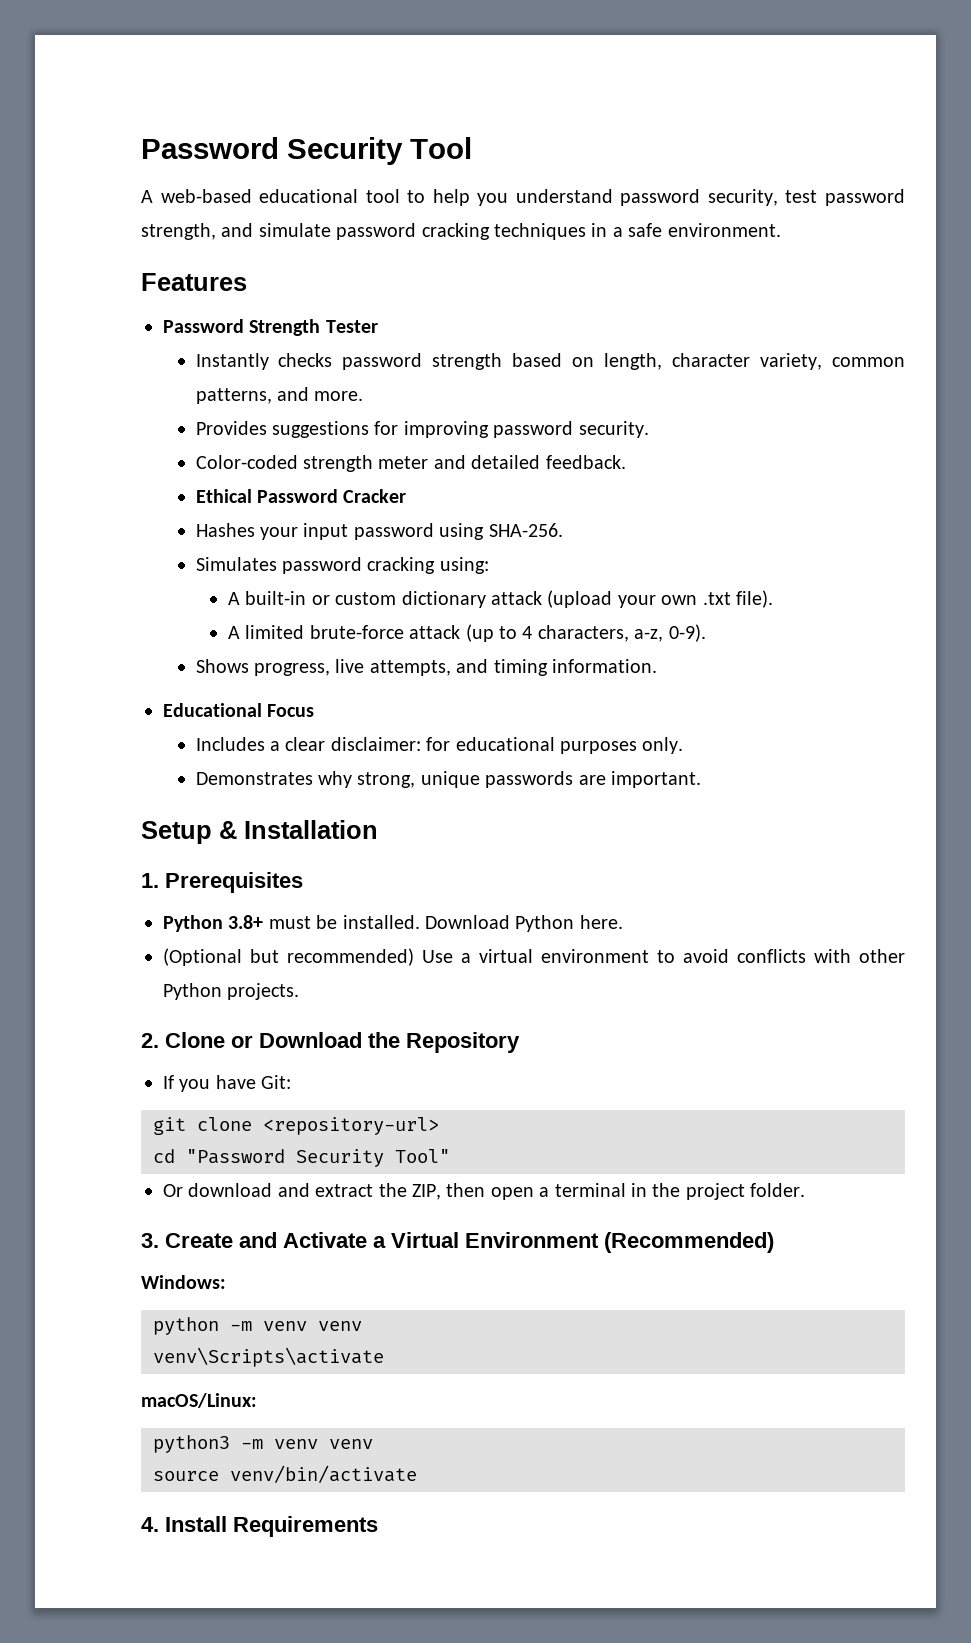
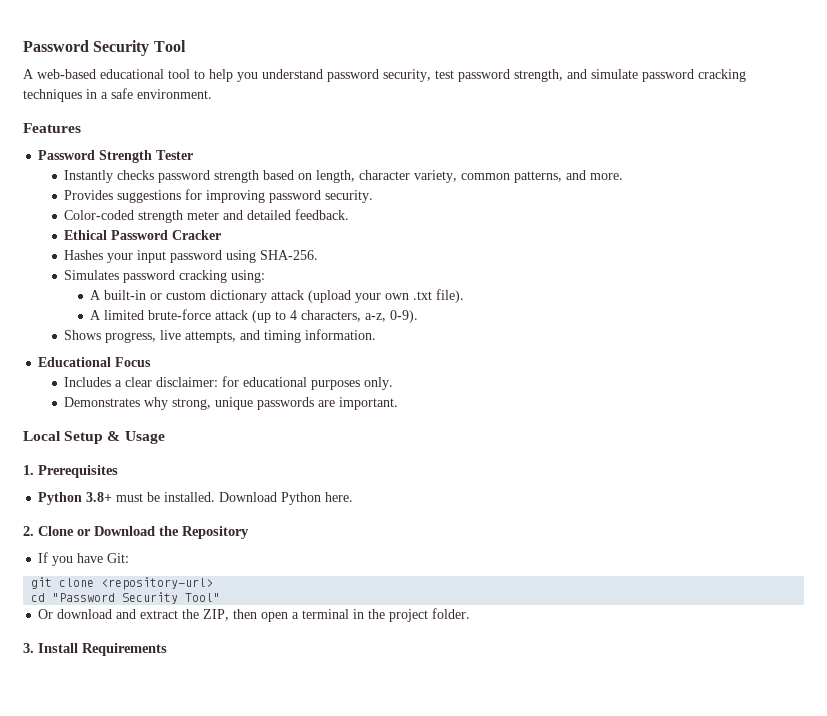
(701, 779) none -> [23,431,61,441] Local
[244,820,378,839] Installation -> [124,431,165,444] Usage
[163,948,905,966] [163,983,300,1000] // (Optional but recommended) Use a virtual environment to avoid conflicts with other Python projects. -> (354, 497) none
[165,1232,774,1253] [141,1275,226,1289] [153,1317,362,1335] [153,1347,384,1367] [141,1393,257,1408] [153,1435,373,1453] [153,1465,417,1483] [141,1517,159,1532] Create and Activate a Virtual Environment (Recommended) // Windows: // python -m venv venv // venv\Scripts\activate // macOS/Linux: // python3 -m venv venv // source venv/bin/activate // 4. -> (34, 648) none

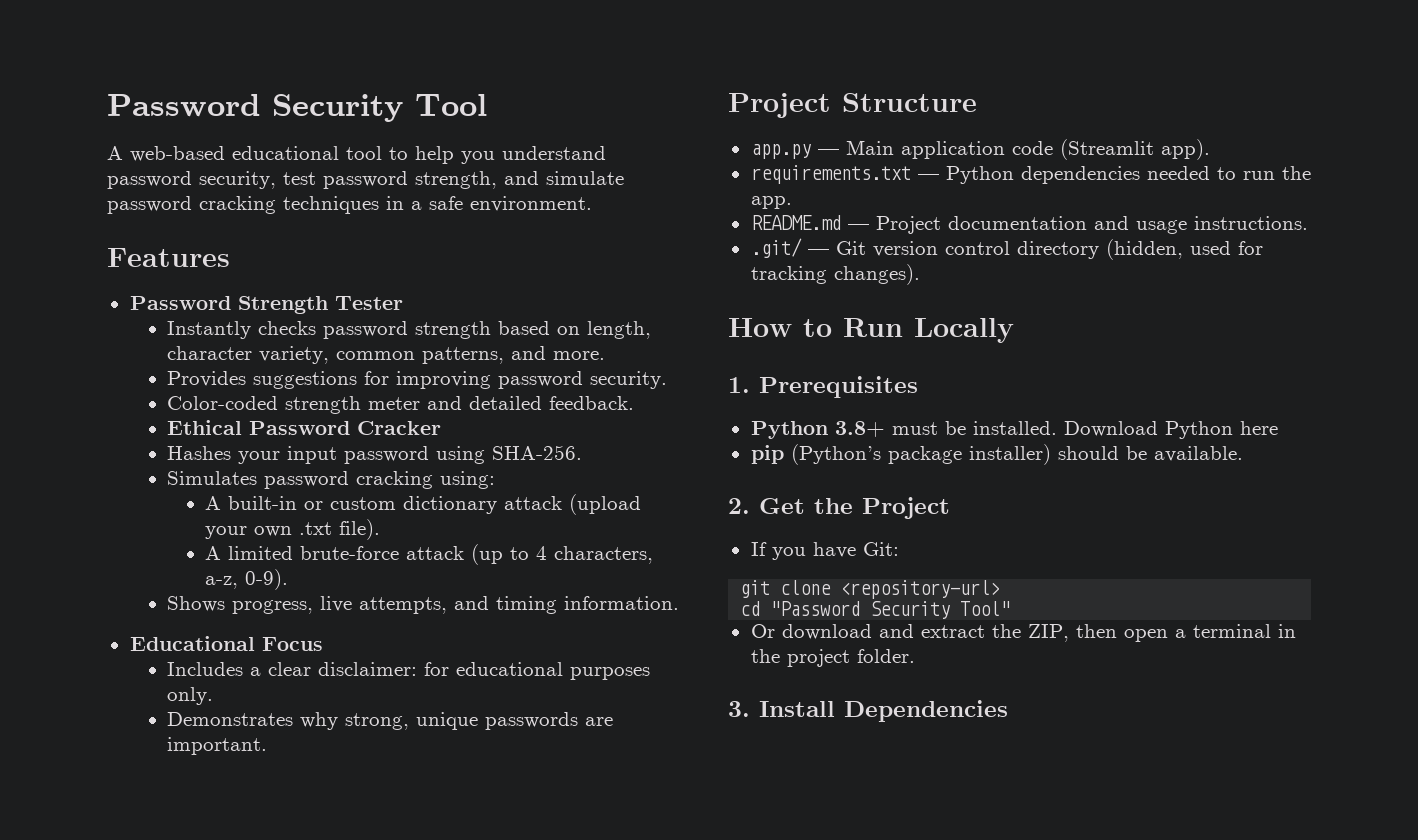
[23,431,165,444] Local Setup & Usage -> [728,93,977,118] [750,139,1210,160] [750,165,1311,184] [750,196,792,209] [750,215,1308,234] [750,238,1263,260] [750,264,920,285] [728,318,1014,343] Project Structure // app.py — Main application code (Streamlit app). // requirements.txt — Python dependencies needed to run the app. // README.md — Project documentation and usage instructions. // .git/ — Git version control directory (hidden, used for tracking changes). // How to Run Locally
[325,492,354,502] [23,526,249,539] here. // 2. Clone or Download the Repository -> [1239,421,1278,435] [750,444,1243,465] [728,497,950,519] here // pip (Python’s package installer) should be available. // 2. Get the Project
[82,643,167,656] Requirements -> [844,700,1008,722] Dependencies

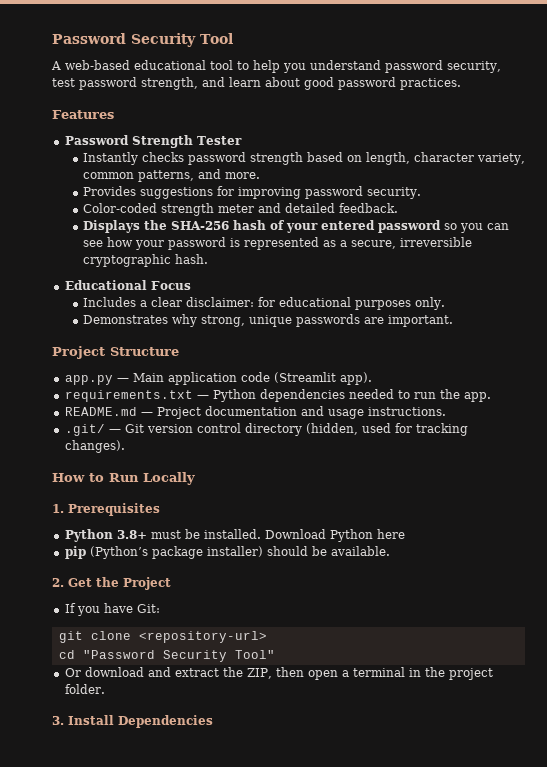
[546,171,624,185] [107,196,592,214] simulate password cracking techniques in a safe environment. -> [229,77,461,90] learn about good password practices.
[167,420,442,435] [167,445,583,464] [167,471,496,489] [205,494,642,515] [205,519,381,540] [205,544,654,565] [205,569,289,590] [167,596,680,614] Ethical Password Cracker // Hashes your input password using SHA-256. // Simulates password cracking using: // A built-in or custom dictionary attack (upload your own .txt file). // A limited brute-force attack (up to 4 characters, a-z, 0-9). // Shows progress, live attempts, and timing information. -> [83,220,510,233] [83,237,473,250] [83,254,209,267] Displays the SHA-256 hash of your entered password so you can see how your password is represented as a secure, irreversible cryptographic hash.

